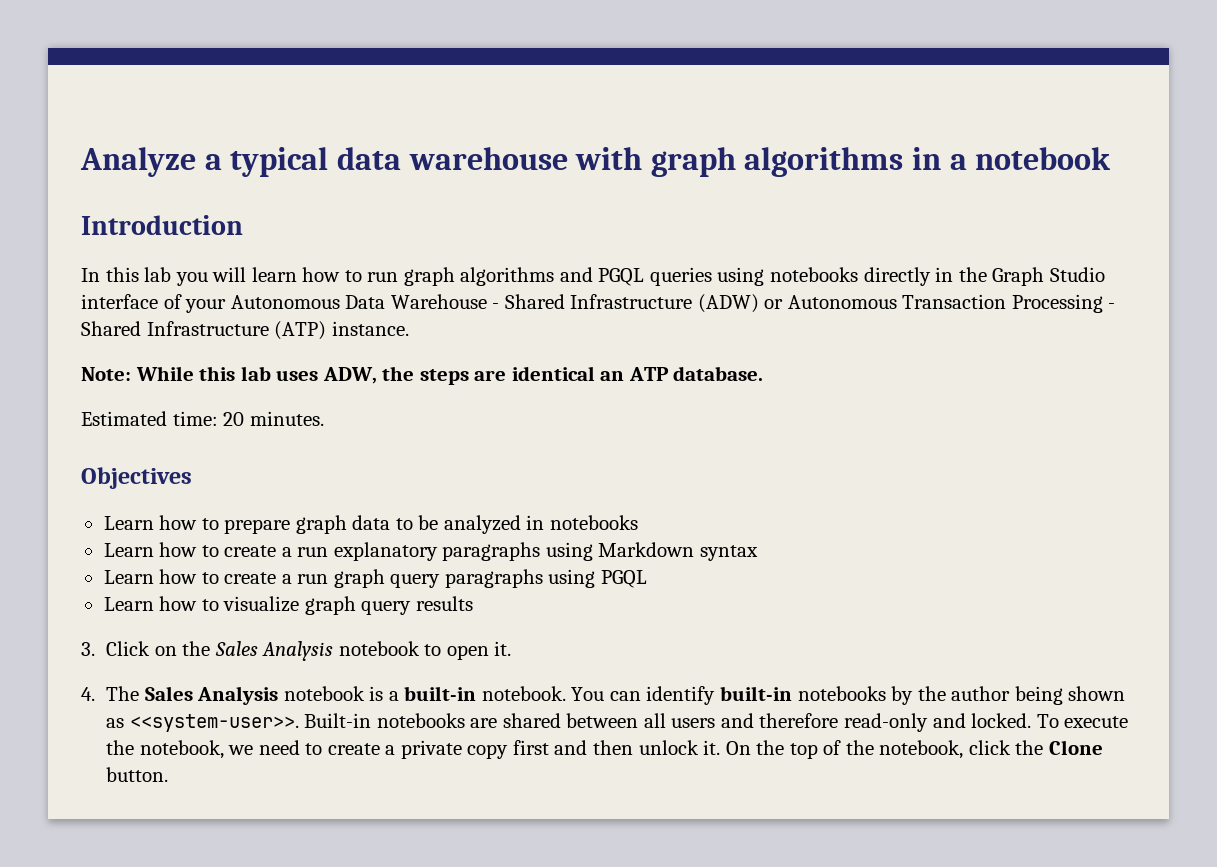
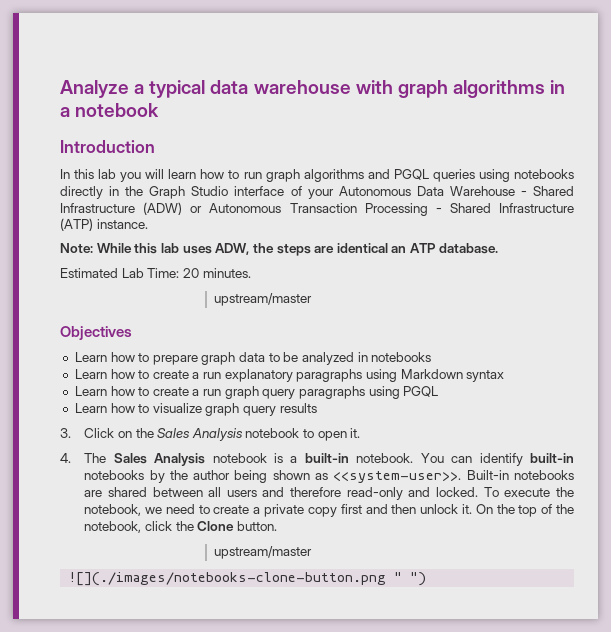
[172,411,218,426] time: -> [121,268,180,278] Lab Time:
(324, 418) none -> [214,293,313,306] // upstream/master
(169, 774) none -> [214,546,313,559] [68,572,427,586] // upstream/master // ![](./images/notebooks-clone-button.png " ")

